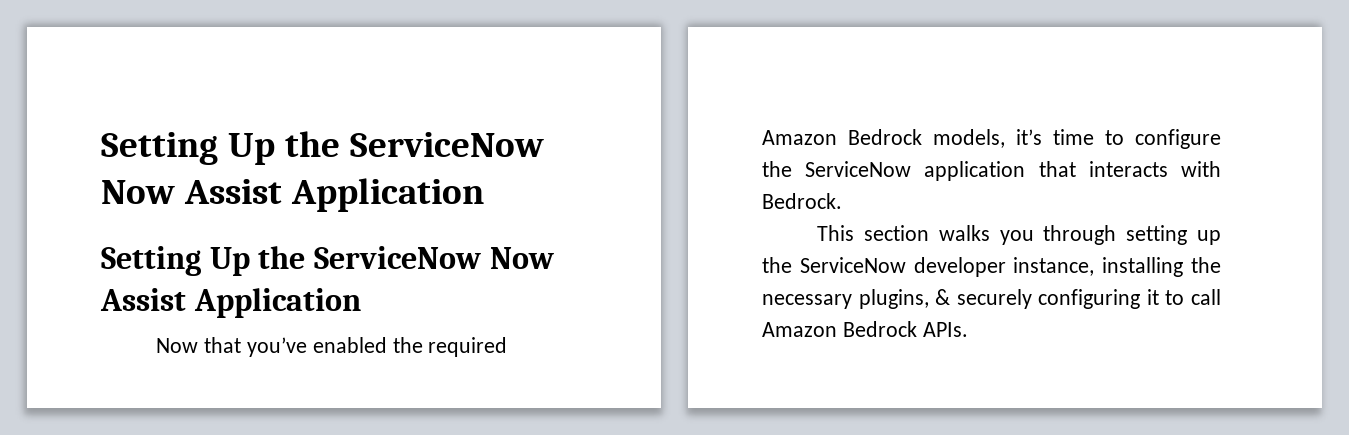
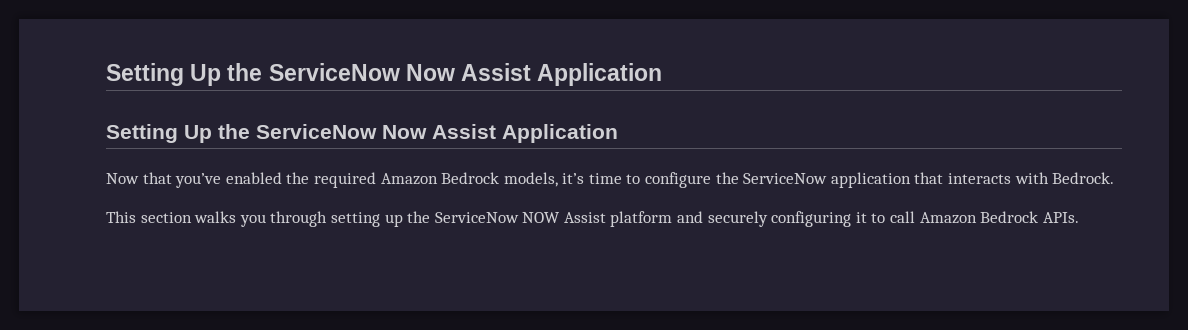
[913,257,1221,277] [762,289,951,309] developer instance, installing the necessary plugins, & -> [522,211,704,227] NOW Assist platform and

